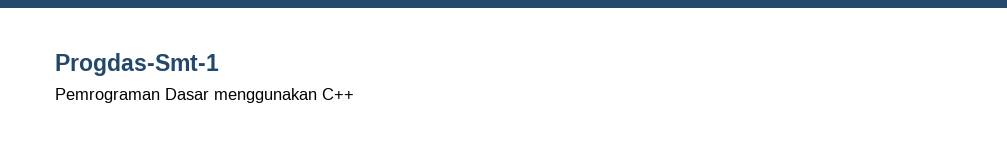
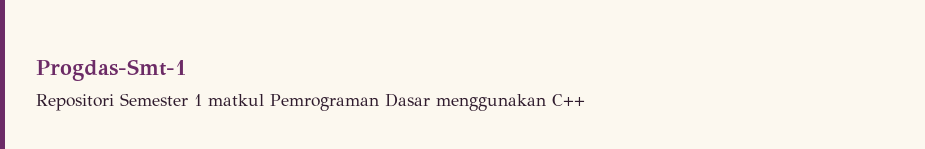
(219, 64) none -> [36,93,264,111] Repositori Semester 1 matkul

